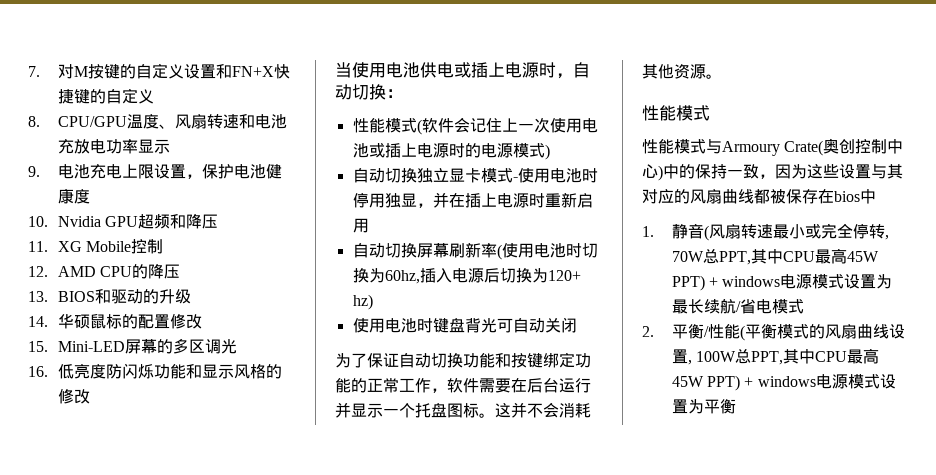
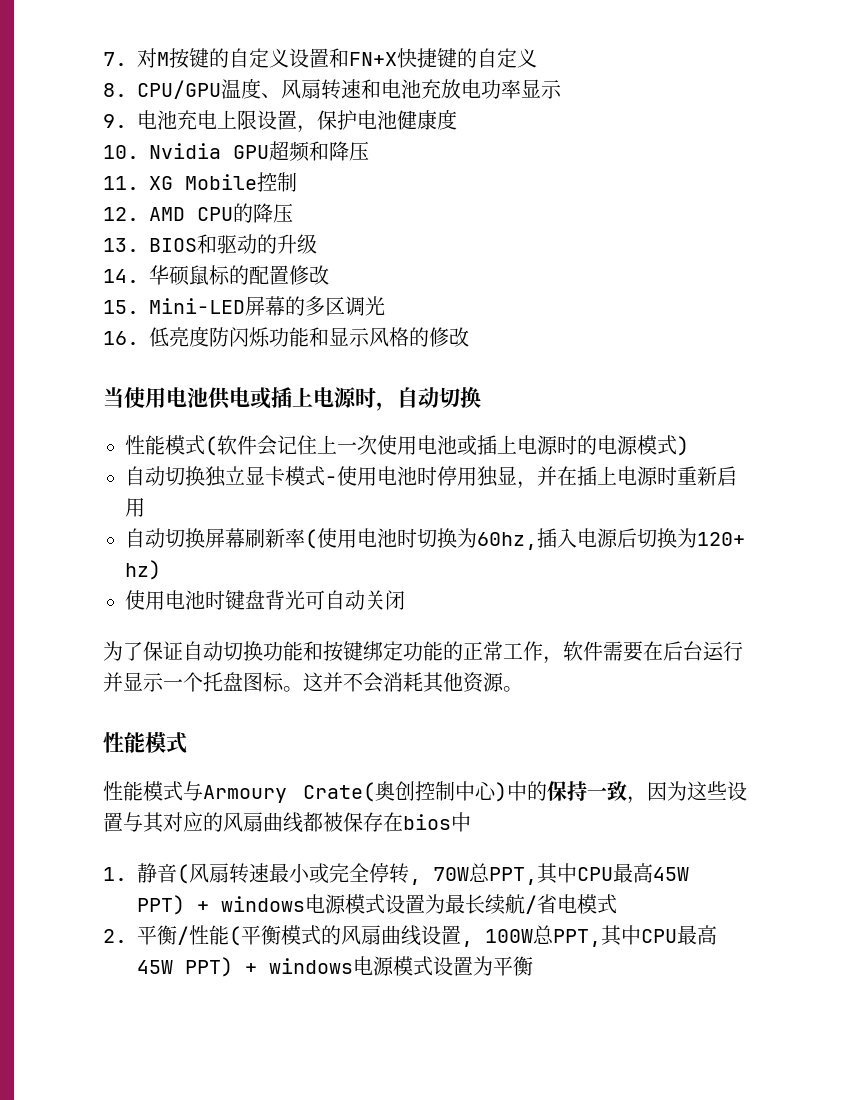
[386,89,403,98] ： -> (481, 397) none

